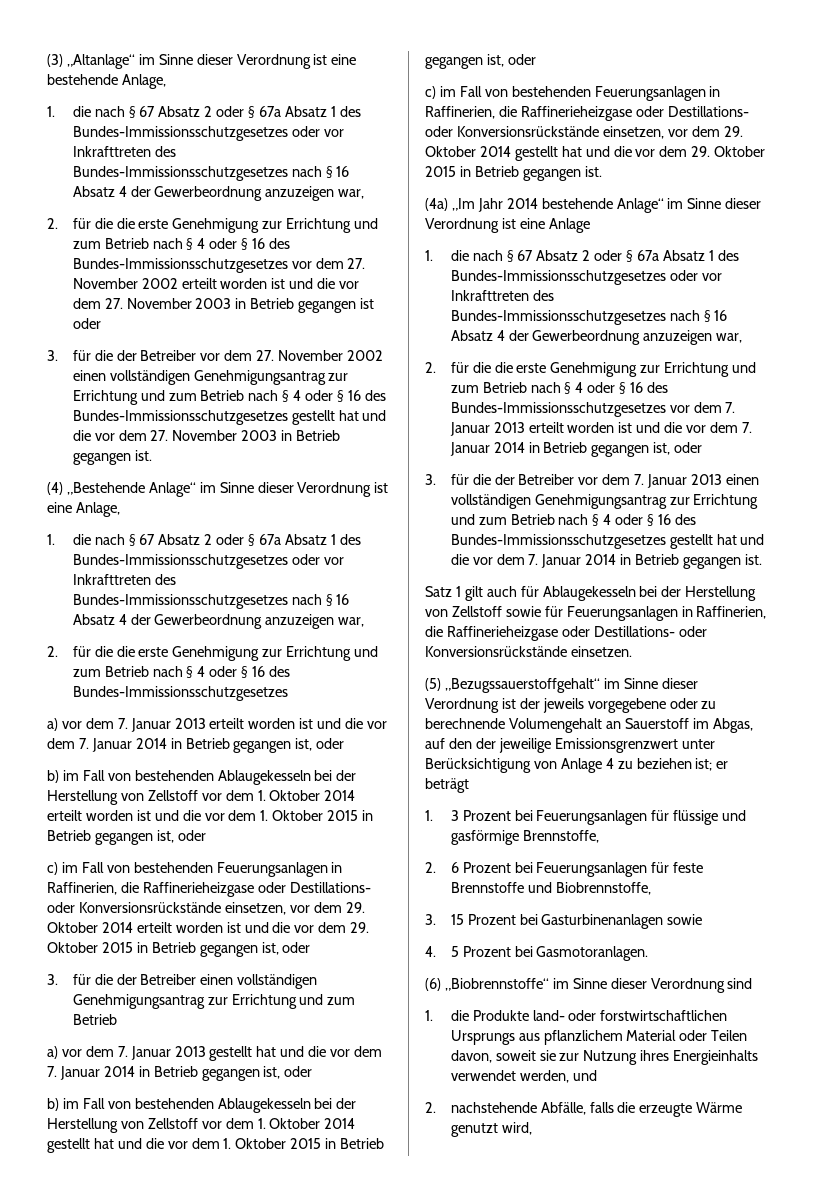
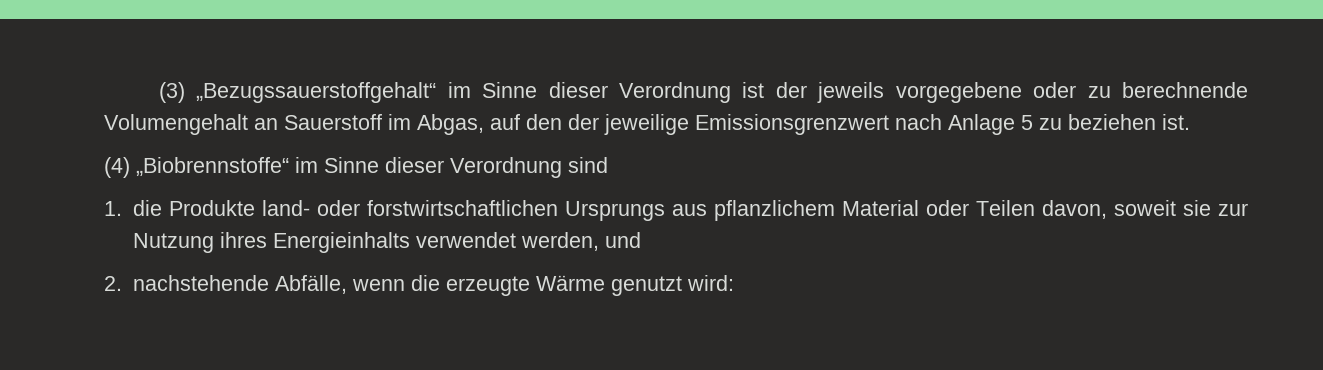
[66,54,357,69] [47,74,166,89] [47,106,361,118] [72,126,344,141] [72,146,176,157] [72,166,350,181] [72,186,365,201] [47,218,379,233] [72,238,291,250] [72,258,366,273] [72,278,360,289] [72,298,375,313] [72,318,101,329] [47,350,384,361] [72,370,349,385] [72,390,386,405] [72,410,387,425] [72,430,341,441] [72,450,152,465] [47,482,389,497] [47,502,120,517] [47,534,361,546] [72,554,344,569] [72,574,176,585] [72,594,350,609] [72,614,365,629] [47,646,379,661] [72,666,291,678] [72,686,288,701] [47,718,388,732] [47,738,345,753] [47,770,357,785] [47,790,356,805] [47,810,374,821] [47,830,206,845] [47,862,343,877] [47,882,371,897] [47,902,365,915] [47,922,370,933] [47,942,311,957] [47,974,318,989] [72,994,356,1009] [72,1014,117,1025] [47,1046,383,1061] [47,1066,313,1081] [47,1098,357,1113] [47,1118,356,1133] [47,1138,385,1153] [425,54,536,69] [425,86,721,101] [425,106,749,121] [425,126,743,139] [425,146,766,161] [425,166,602,181] [425,198,762,213] [425,218,590,233] [425,250,739,262] [450,270,722,285] [450,290,554,301] [450,310,728,325] [450,330,743,345] [425,362,757,377] [450,382,669,394] [450,402,736,417] [449,422,752,436] [449,442,703,457] [425,474,759,488] [450,494,759,509] [450,514,696,526] [450,534,765,549] [450,554,762,569] [425,586,757,601] [425,606,767,621] [425,626,707,641] [425,646,632,657] [425,678,441,691] „Altanlage“ im Sinne dieser Verordnung ist eine bestehende Anlage, // 1. die nach § 67 Absatz 2 oder § 67a Absatz 1 des Bundes-Immissionsschutzgesetzes oder vor Inkrafttreten des Bundes-Immissionsschutzgesetzes nach § 16 Absatz 4 der Gewerbeordnung anzuzeigen war, // 2. für die die erste Genehmigung zur Errichtung und zum Betrieb nach § 4 oder § 16 des Bundes-Immissionsschutzgesetzes vor dem 27. November 2002 erteilt worden ist und die vor dem 27. November 2003 in Betrieb gegangen ist oder // 3. für die der Betreiber vor dem 27. November 2002 einen vollständigen Genehmigungsantrag zur Errichtung und zum Betrieb nach § 4 oder § 16 des Bundes-Immissionsschutzgesetzes gestellt hat und die vor dem 27. November 2003 in Betrieb gegangen ist. // (4) „Bestehende Anlage“ im Sinne dieser Verordnung ist eine Anlage, // 1. die nach § 67 Absatz 2 oder § 67a Absatz 1 des Bundes-Immissionsschutzgesetzes oder vor Inkrafttreten des Bundes-Immissionsschutzgesetzes nach § 16 Absatz 4 der Gewerbeordnung anzuzeigen war, // 2. für die die erste Genehmigung zur Errichtung und zum Betrieb nach § 4 oder § 16 des Bundes-Immissionsschutzgesetzes // a) vor dem 7. Januar 2013 erteilt worden ist und die vor dem 7. Januar 2014 in Betrieb gegangen ist, oder // b) im Fall von bestehenden Ablaugekesseln bei der Herstellung von Zellstoff vor dem 1. Oktober 2014 erteilt worden ist und die vor dem 1. Oktober 2015 in Betrieb gegangen ist, oder // c) im Fall von bestehenden Feuerungsanlagen in Raffinerien, die Raffinerieheizgase oder Destillations- oder Konversionsrückstände einsetzen, vor dem 29. Oktober 2014 erteilt worden ist und die vor dem 29. Oktober 2015 in Betrieb gegangen ist, oder // 3. für die der Betreiber einen vollständigen Genehmigungsantrag zur Errichtung und zum Betrieb // a) vor dem 7. Januar 2013 gestellt hat und die vor dem 7. Januar 2014 in Betrieb gegangen ist, oder // b) im Fall von bestehenden Ablaugekesseln bei der Herstellung von Zellstoff vor dem 1. Oktober 2014 gestellt hat und die vor dem 1. Oktober 2015 in Betrieb gegangen ist, oder // c) im Fall von bestehenden Feuerungsanlagen in Raffinerien, die Raffinerieheizgase oder Destillations- oder Konversionsrückstände einsetzen, vor dem 29. Oktober 2014 gestellt hat und die vor dem 29. Oktober 2015 in Betrieb gegangen ist. // (4a) „Im Jahr 2014 bestehende Anlage“ im Sinne dieser Verordnung ist eine Anlage // 1. die nach § 67 Absatz 2 oder § 67a Absatz 1 des Bundes-Immissionsschutzgesetzes oder vor Inkrafttreten des Bundes-Immissionsschutzgesetzes nach § 16 Absatz 4 der Gewerbeordnung anzuzeigen war, // 2. für die die erste Genehmigung zur Errichtung und zum Betrieb nach § 4 oder § 16 des Bundes-Immissionsschutzgesetzes vor dem 7. Januar 2013 erteilt worden ist und die vor dem 7. Januar 2014 in Betrieb gegangen ist, oder // 3. für die der Betreiber vor dem 7. Januar 2013 einen vollständigen Genehmigungsantrag zur Errichtung und zum Betrieb nach § 4 oder § 16 des Bundes-Immissionsschutzgesetzes gestellt hat und die vor dem 7. Januar 2014 in Betrieb gegangen ist. // Satz 1 gilt auch für Ablaugekesseln bei der Herstellung von Zellstoff sowie für Feuerungsanlagen in Raffinerien, die Raffinerieheizgase oder Destillations- oder Konversionsrückstände einsetzen. // (5) -> (185, 92) none
[681,739,715,749] [425,758,729,773] [425,778,469,793] [425,810,747,825] [450,830,599,845] [425,862,704,877] [450,882,651,895] [425,914,703,929] [425,946,649,961] [425,978,441,991] unter Berücksichtigung von Anlage 4 zu beziehen ist; er beträgt // 1. 3 Prozent bei Feuerungsanlagen für flüssige und gasförmige Brennstoffe, // 2. 6 Prozent bei Feuerungsanlagen für feste Brennstoffe und Biobrennstoffe, // 3. 15 Prozent bei Gasturbinenanlagen sowie // 4. 5 Prozent bei Gasmotoranlagen. // (6) -> [895,114,1190,135] [104,157,130,178] nach Anlage 5 zu beziehen ist. // (4)
[589,1102,614,1113] falls -> [351,279,405,291] wenn
[501,1122,532,1135] wird, -> [686,275,734,291] wird:

